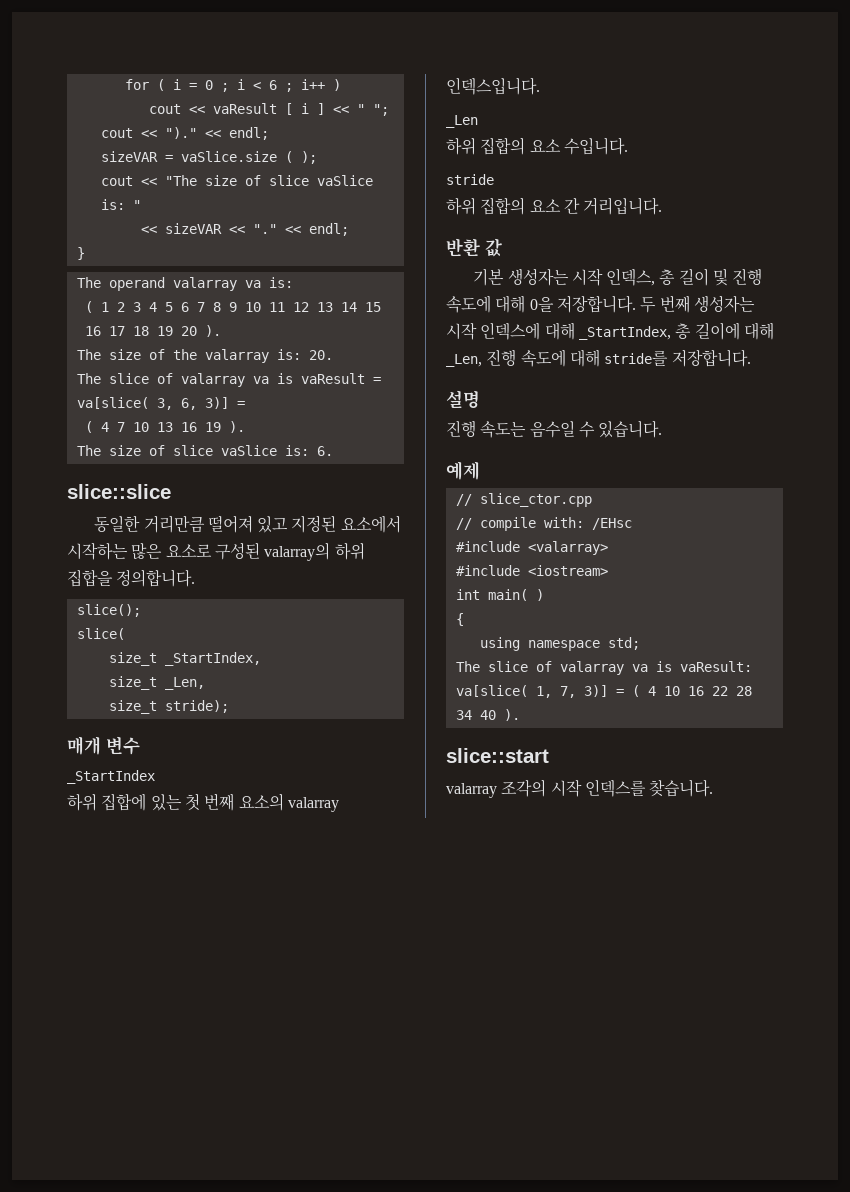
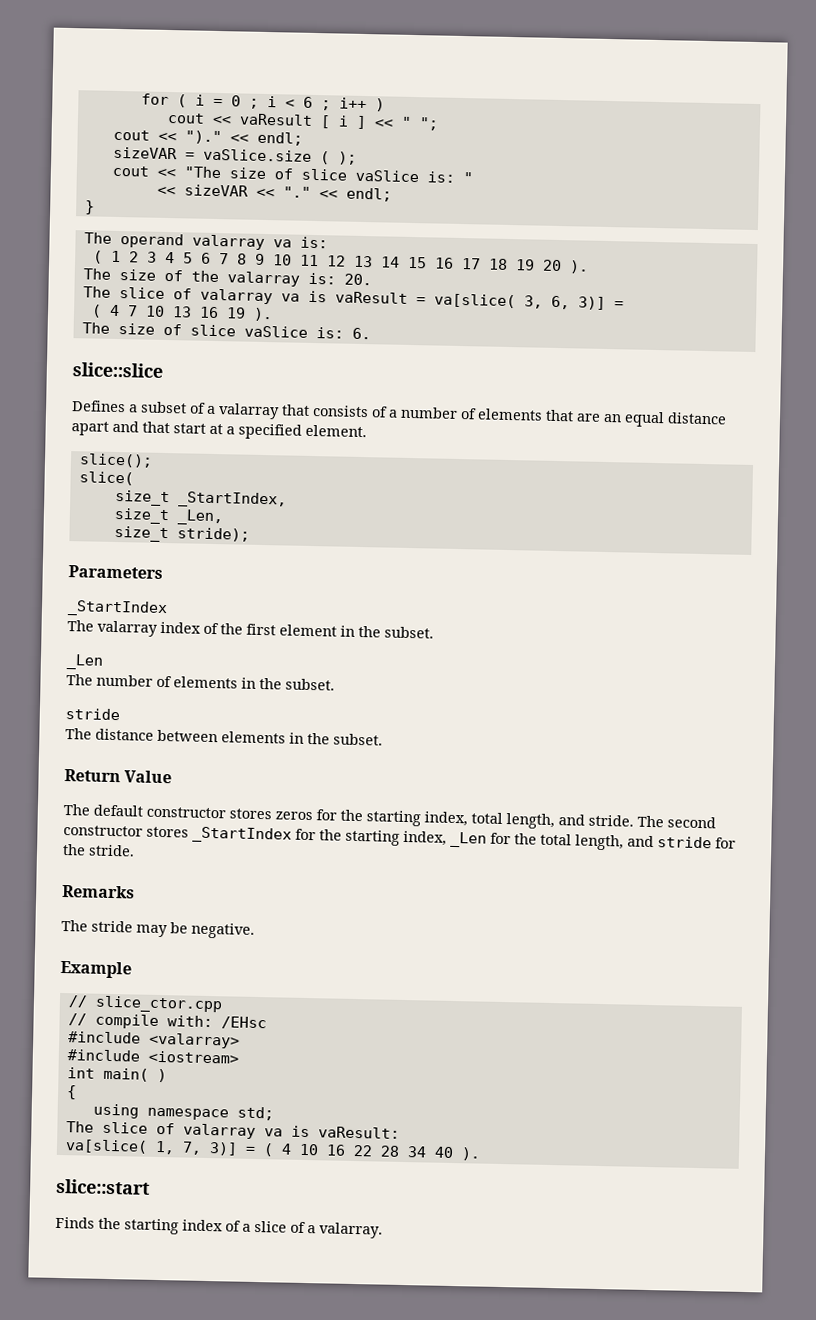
[94,515,401,533] [67,542,365,561] [67,569,196,587] 동일한 거리만큼 떨어져 있고 지정된 요소에서 시작하는 많은 요소로 구성된 valarray의 하위 집합을 정의합니다. -> [72,400,727,428] [71,420,367,440] Defines a subset of a valarray that consists of a number of elements that are an equal distance apart and that start at a specified element.
[67,736,140,755] 매개 변수 -> [68,565,163,579] Parameters
[67,793,339,812] [446,77,540,95] [446,115,478,128] [446,137,628,155] [446,174,494,185] [446,197,663,215] [446,238,502,257] [473,268,763,286] [446,295,755,313] [446,322,774,340] [446,349,751,367] [446,390,480,408] [446,420,663,438] [446,461,480,480] 하위 집합에 있는 첫 번째 요소의 valarray 인덱스입니다. // _Len // 하위 집합의 요소 수입니다. // stride // 하위 집합의 요소 간 거리입니다. // 반환 값 // 기본 생성자는 시작 인덱스, 총 길이 및 진행 속도에 대해 0을 저장합니다. 두 번째 생성자는 시작 인덱스에 대해 _StartIndex, 총 길이에 대해 _Len, 진행 속도에 대해 stride를 저장합니다. // 설명 // 진행 속도는 음수일 수 있습니다. // 예제 -> [67,620,434,639] [66,654,104,670] [66,674,335,691] [65,708,120,721] [65,728,383,746] [64,769,173,784] [63,804,716,830] [63,825,736,851] [62,843,135,857] [62,884,135,899] [61,919,255,939] [60,960,132,979] The valarray index of the first element in the subset. // _Len // The number of elements in the subset. // stride // The distance between elements in the subset. // Return Value // The default constructor stores zeros for the starting index, total length, and stride. The second constructor stores _StartIndex for the starting index, _Len for the total length, and stride for the stride. // Remarks // The stride may be negative. // Example
[446,779,714,798] valarray 조각의 시작 인덱스를 찾습니다. -> [55,1216,383,1239] Finds the starting index of a slice of a valarray.

